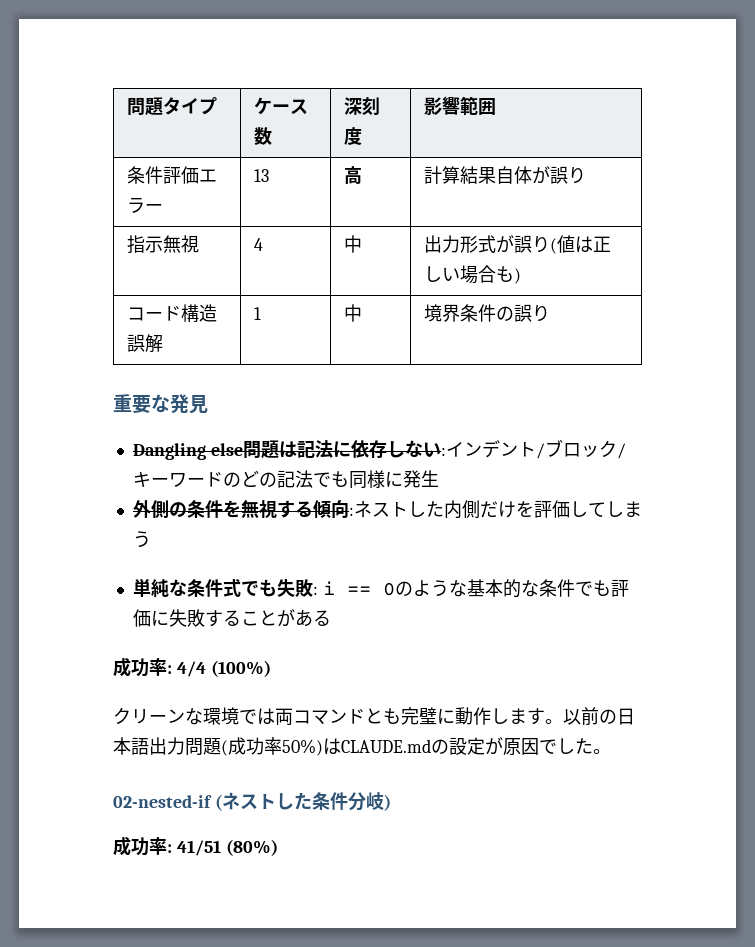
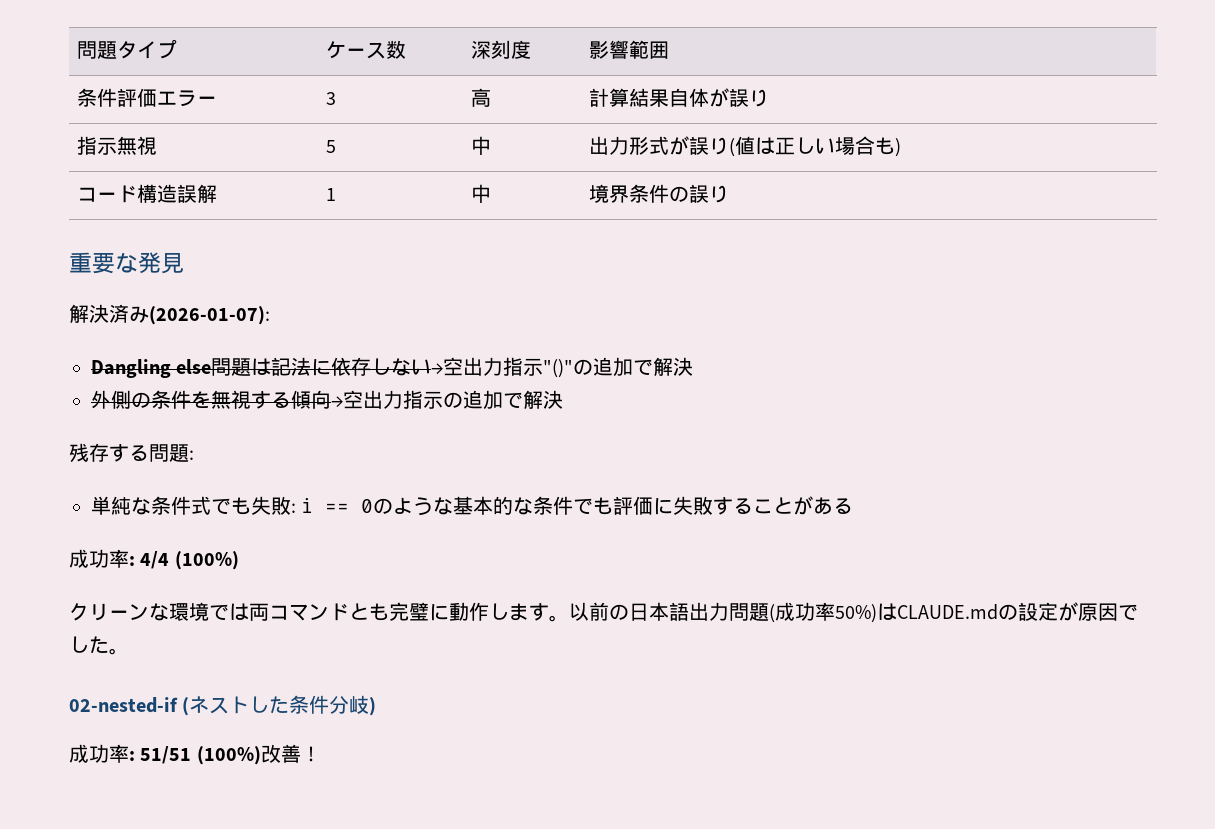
[254,169,270,182] 13 -> [326,92,337,105] 3
[254,238,264,251] 4 -> [326,140,337,153] 5
(208, 404) none -> [69,304,270,325] // 解決済み(2026-01-07):
[440,439,626,459] [132,470,439,489] :インデント/ブロック/キーワードのどの記法でも同様に発生 -> [431,357,694,378] →空出力指示"()"の追加で解決
[348,500,642,519] [132,531,151,548] :ネストした内側だけを評価してしまう -> [331,390,563,410] [69,443,194,463] →空出力指示の追加で解決 // 残存する問題:
[176,839,278,856] 41/51 (80%) -> [140,744,321,765] 51/51 (100%)改善！

